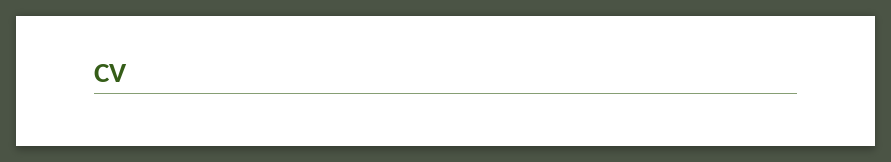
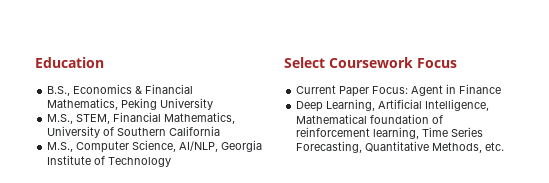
[94,64,127,82] CV -> [35,57,104,68] [47,84,194,96] [47,98,214,110] [47,112,236,124] [47,126,221,138] [47,140,263,153] [47,155,172,167] [284,57,457,68] [296,84,502,97] [296,99,490,112] [296,114,444,124] [296,127,484,139] [296,141,505,153] Education // B.S., Economics & Financial Mathematics, Peking University // M.S., STEM, Financial Mathematics, University of Southern California // M.S., Computer Science, AI/NLP, Georgia Institute of Technology // Select Coursework Focus // Current Paper Focus: Agent in Finance // Deep Learning, Artificial Intelligence, Mathematical foundation of reinforcement learning, Time Series Forecasting, Quantitative Methods, etc.

